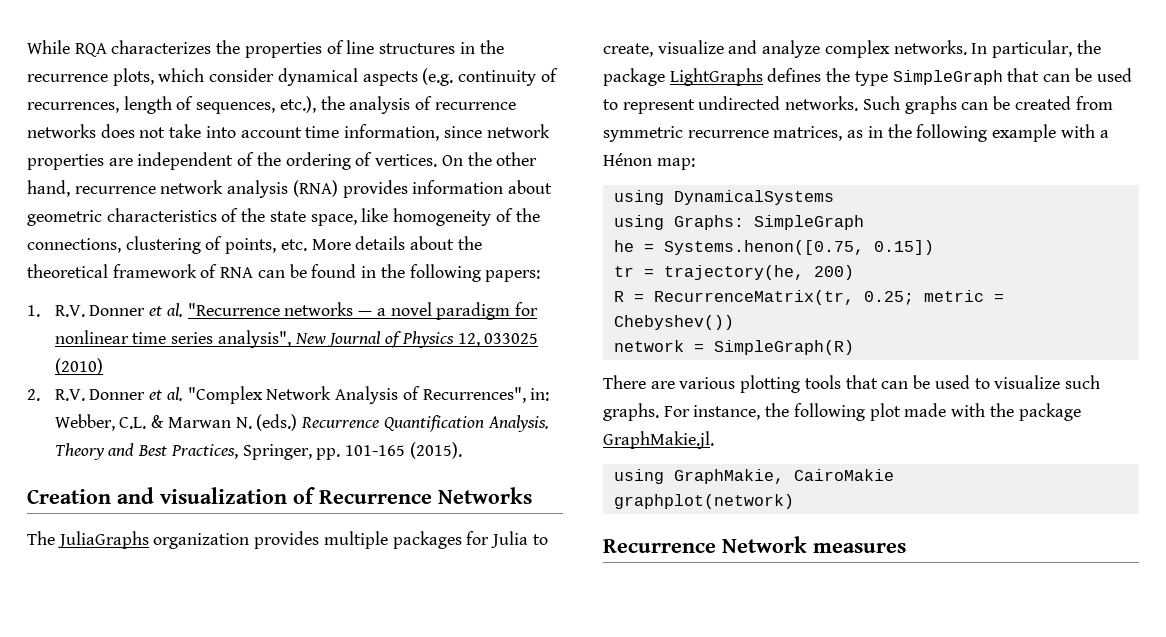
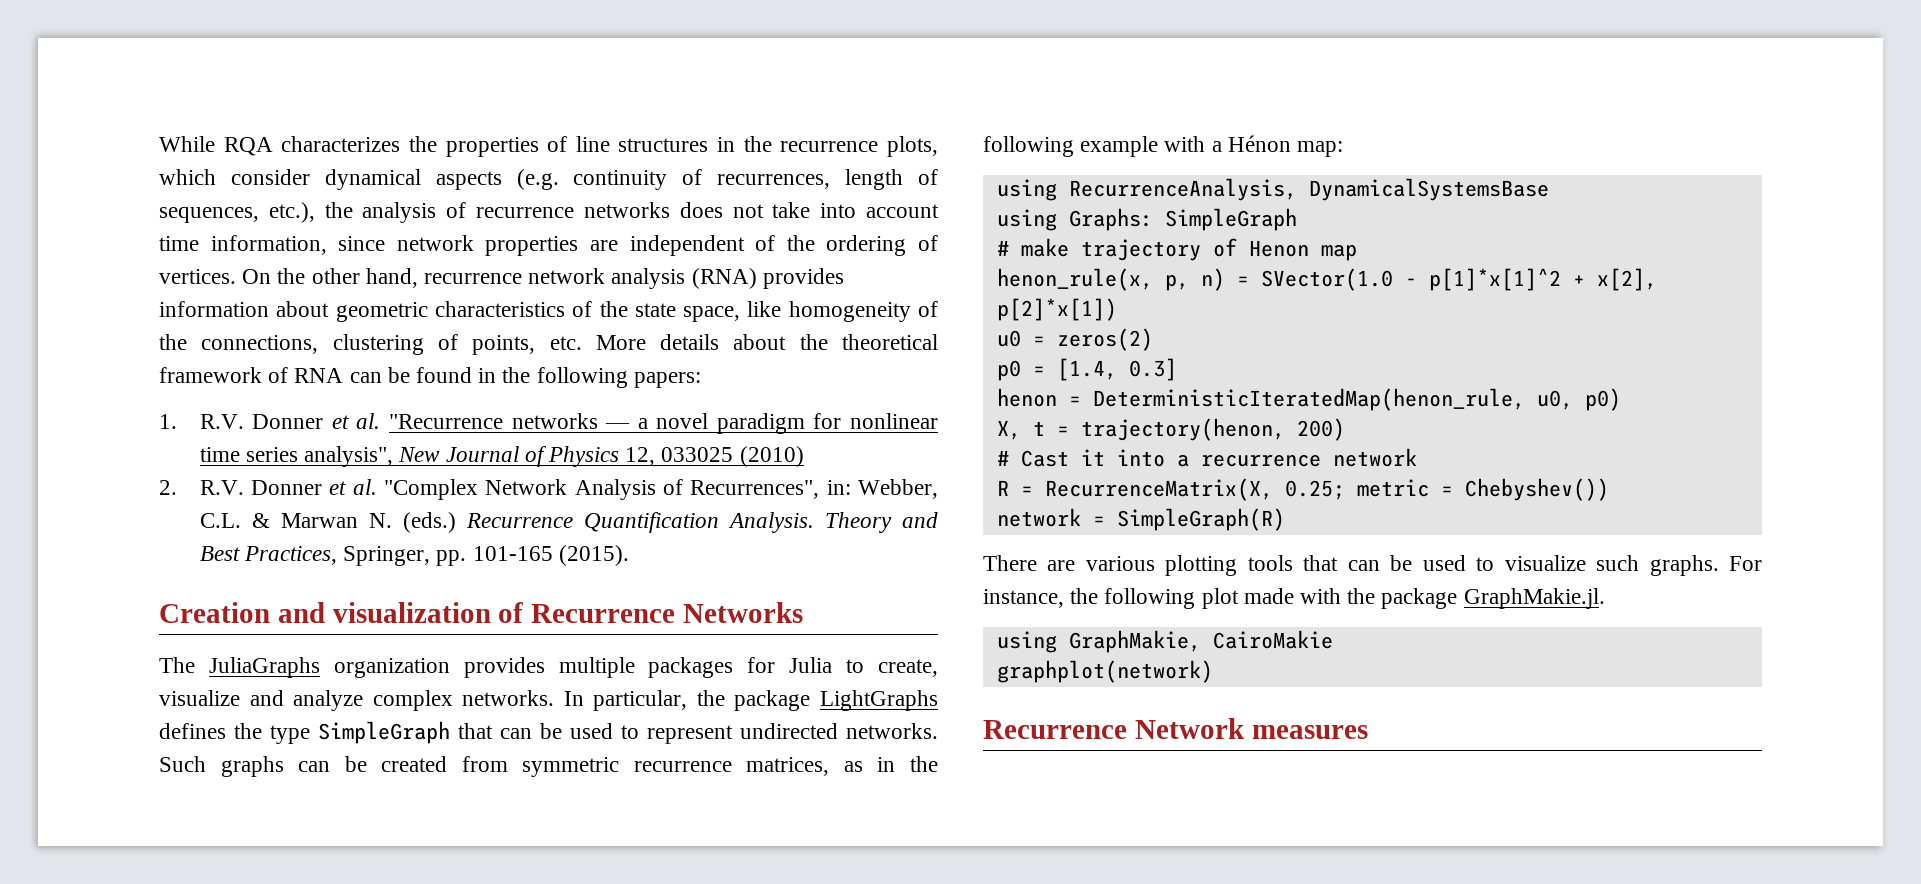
[673,190,834,205] DynamicalSystems -> [1068,178,1549,201] RecurrenceAnalysis, DynamicalSystemsBase
[613,240,934,255] [613,265,854,280] he = Systems.henon([0.75, 0.15]) // tr = trajectory(he, 200) -> [996,238,1357,261] [996,268,1657,291] [996,298,1117,321] [996,328,1153,351] [996,358,1177,381] [996,388,1621,411] [996,418,1345,441] [996,448,1417,467] # make trajectory of Henon map // henon_rule(x, p, n) = SVector(1.0 - p[1]*x[1]^2 + x[2], p[2]*x[1]) // u0 = zeros(2) // p0 = [1.4, 0.3] // henon = DeterministicIteratedMap(henon_rule, u0, p0) // X, t = trajectory(henon, 200) // # Cast it into a recurrence network
[653,290,854,305] RecurrenceMatrix(tr, -> [1044,478,1273,501] RecurrenceMatrix(X,

